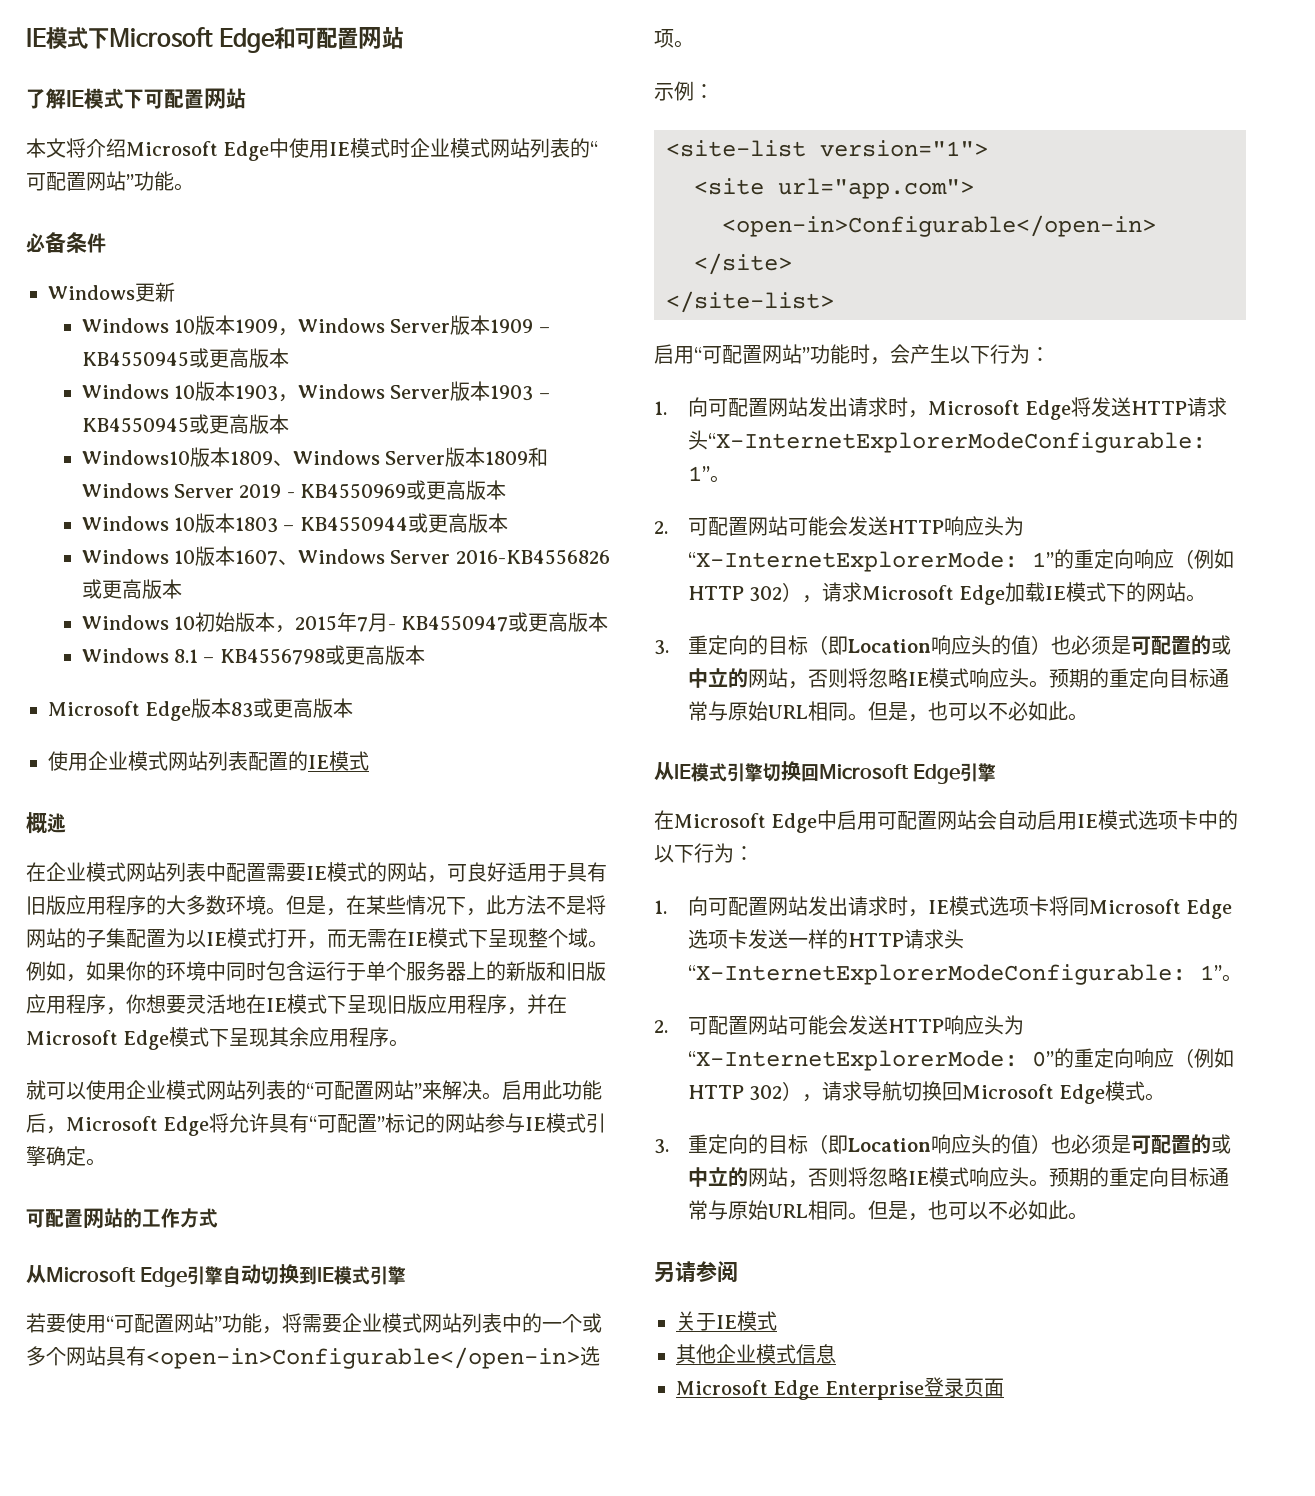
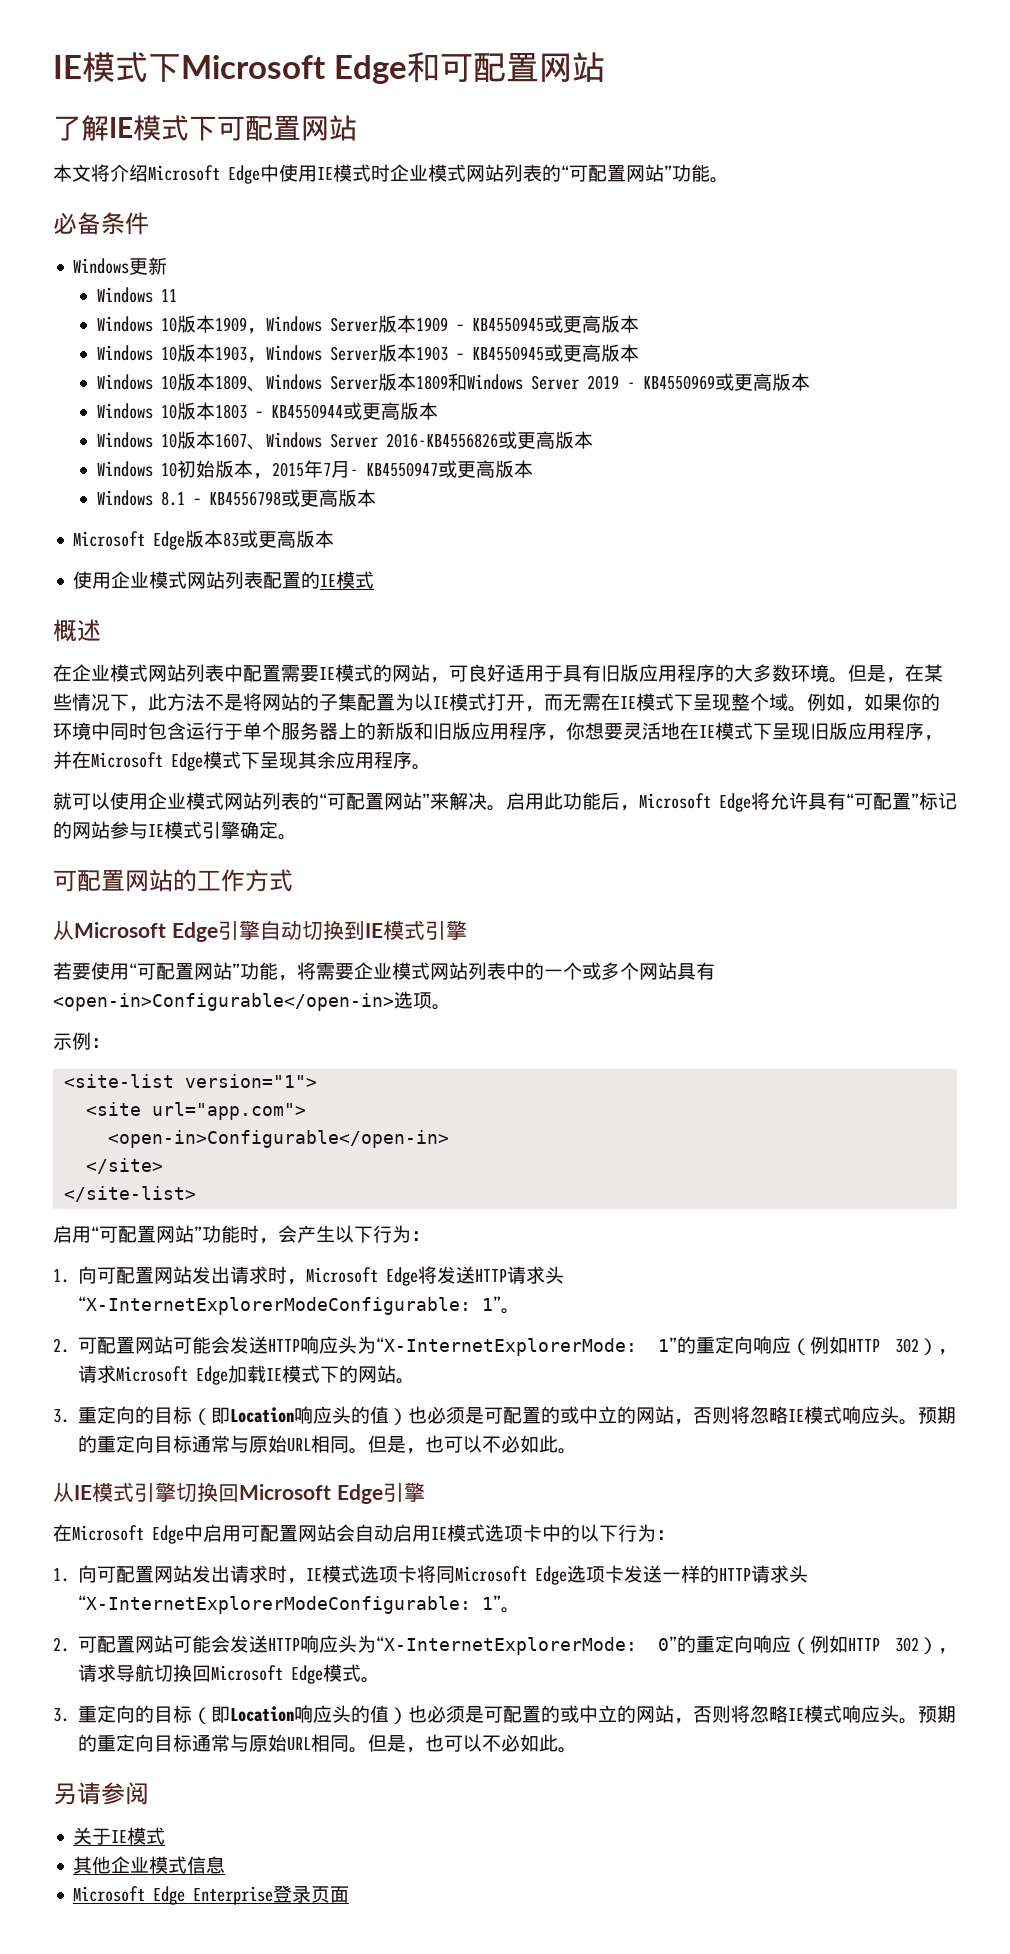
(175, 292) none -> [96,287,177,303] // Windows 11
[81,450,190,465] Windows10 -> [96,374,177,390] Windows 10

